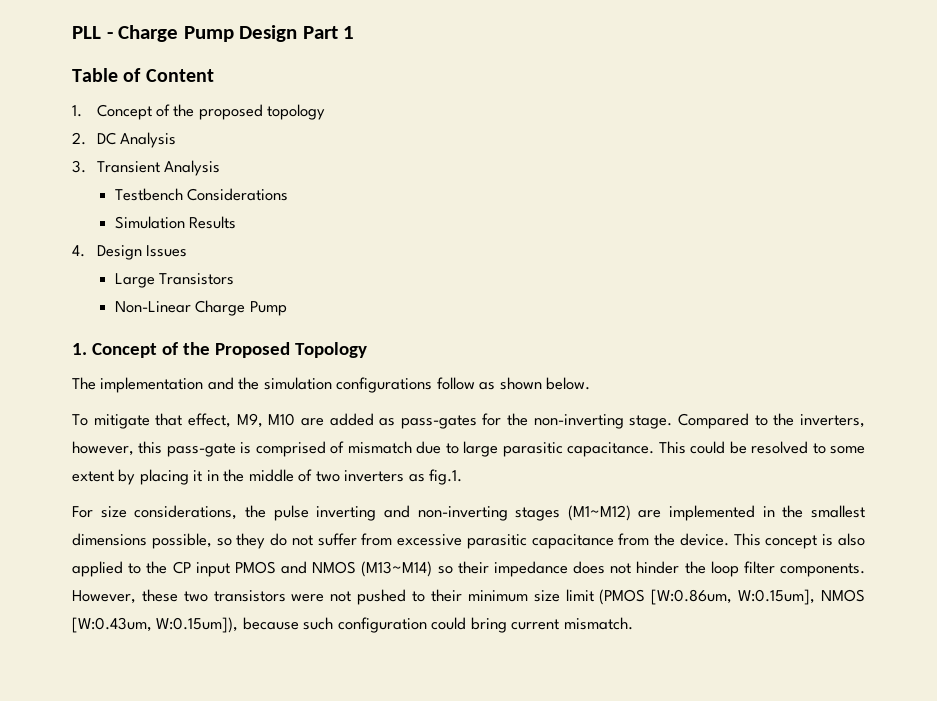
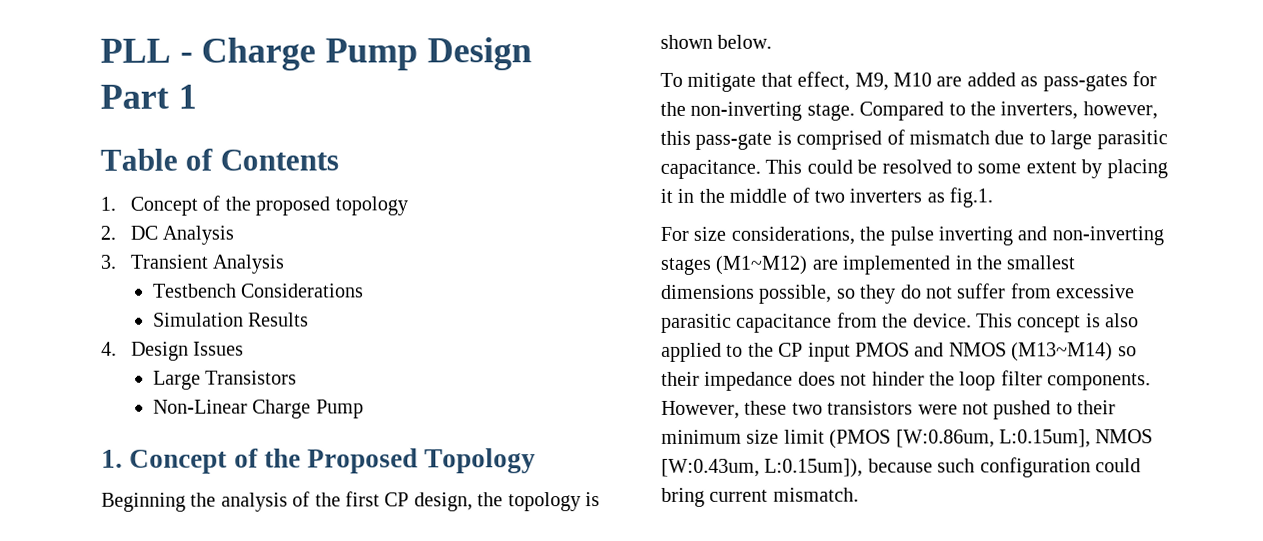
[145,69,214,82] Content -> [219,149,339,171] Contents
[72,377,496,393] The implementation and the simulation configurations follow as -> [101,491,600,512] Beginning the analysis of the first CP design, the topology is
[738,589,816,605] W:0.15um], -> [999,429,1091,448] L:0.15um],
[156,617,239,633] W:0.15um]), -> [764,458,864,478] L:0.15um]),

